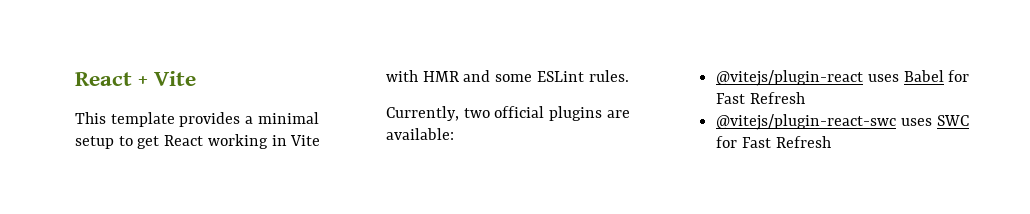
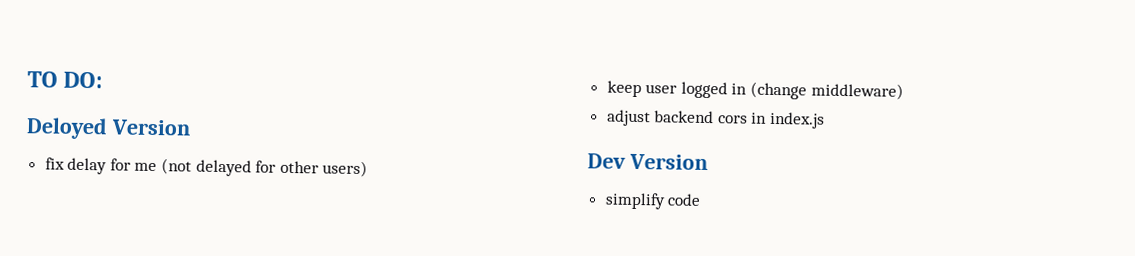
[75,71,197,86] [75,112,319,127] [75,134,321,149] [386,70,629,82] [386,106,630,121] [386,128,454,140] [716,70,970,86] [716,92,805,104] [716,114,969,130] [716,136,831,148] React + Vite // This template provides a minimal setup to get React working in Vite with HMR and some ESLint rules. // Currently, two official plugins are available: // @vitejs/plugin-react uses Babel for Fast Refresh // @vitejs/plugin-react-swc uses SWC for Fast Refresh -> [27,71,104,89] [26,117,191,140] [44,157,369,178] [606,80,904,100] [606,109,826,129] [587,153,708,171] [604,192,702,210] TO DO: // Deloyed Version // fix delay for me (not delayed for other users) // keep user logged in (change middleware) // adjust backend cors in index.js // Dev Version // simplify code

